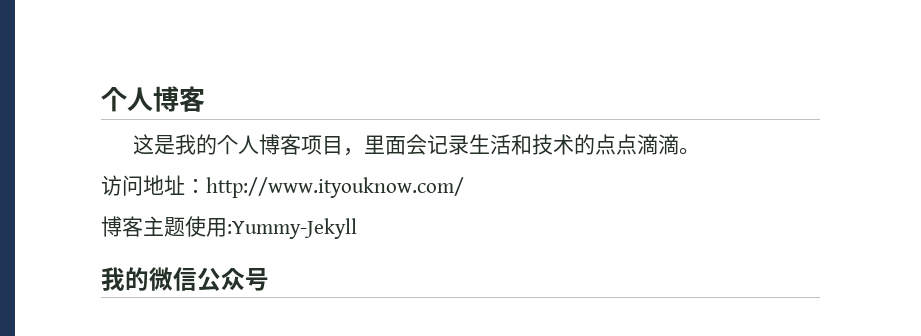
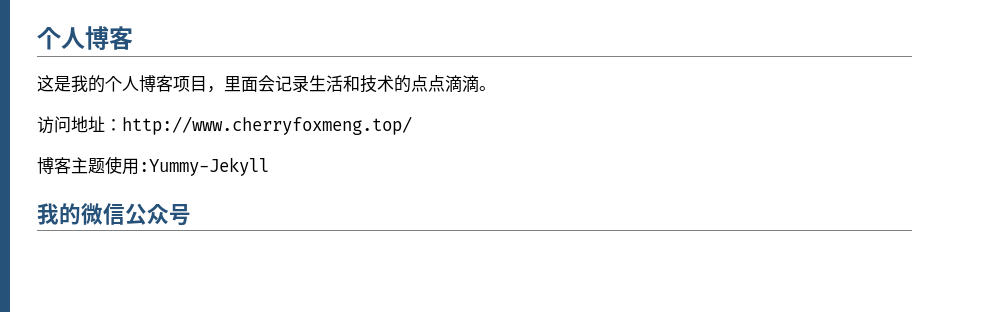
[206,177,464,198] http://www.ityouknow.com/ -> [122,116,412,135] http://www.cherryfoxmeng.top/

